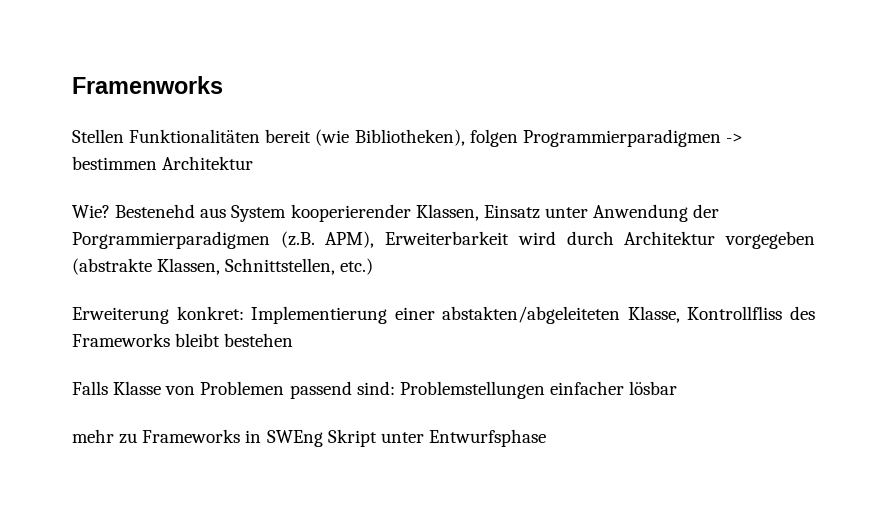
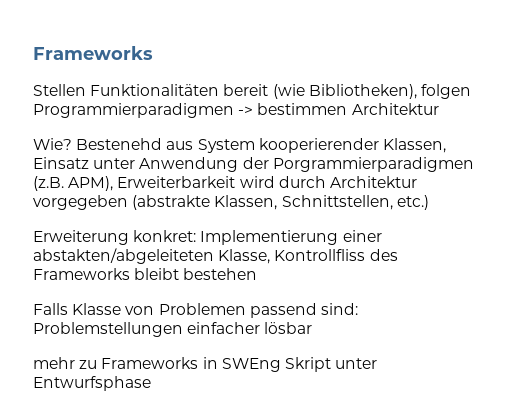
[72,76,223,94] Framenworks -> [33,46,153,60] Frameworks

